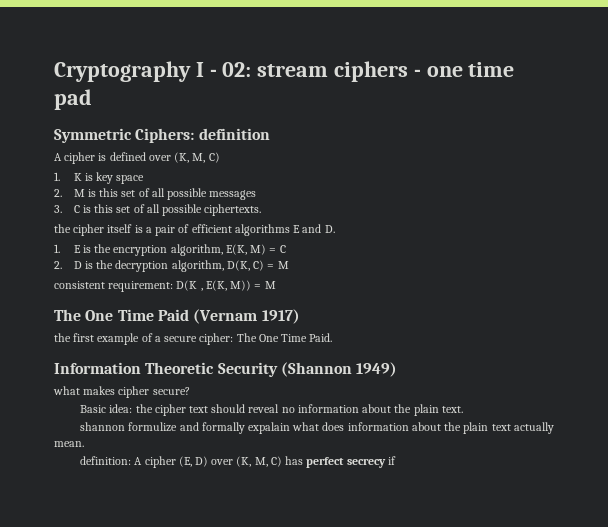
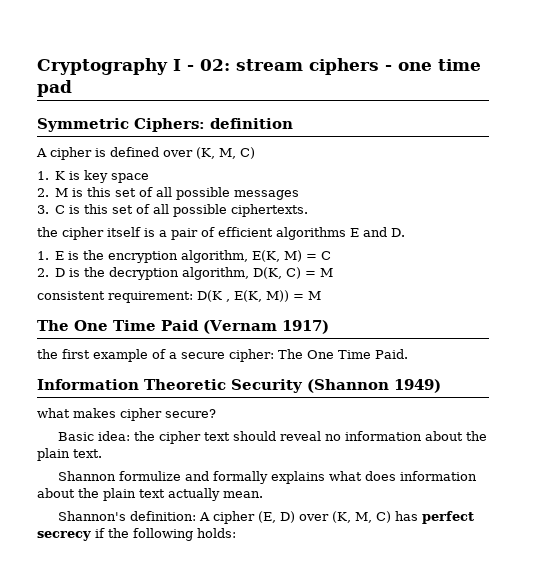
[80,422,126,431] shannon -> [58,471,117,481] Shannon
[247,422,290,434] expalain -> [271,471,326,484] explains
(84, 444) none -> [58,511,127,521] Shannon's
(396, 460) none -> [108,528,236,541] the following holds:

